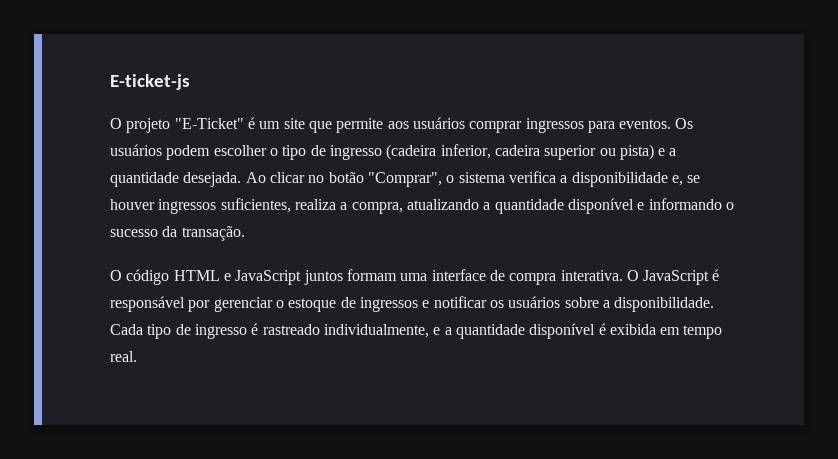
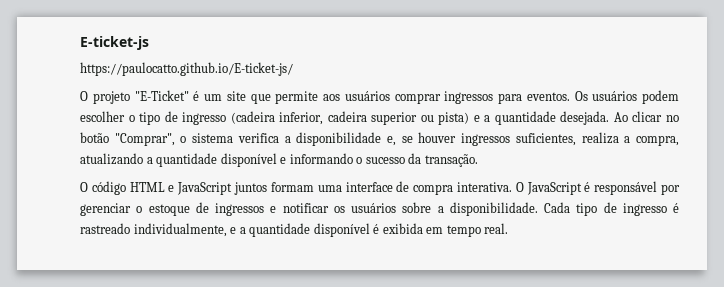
(190, 82) none -> [80,62,293,76] // https://paulocatto.github.io/E-ticket-js/

